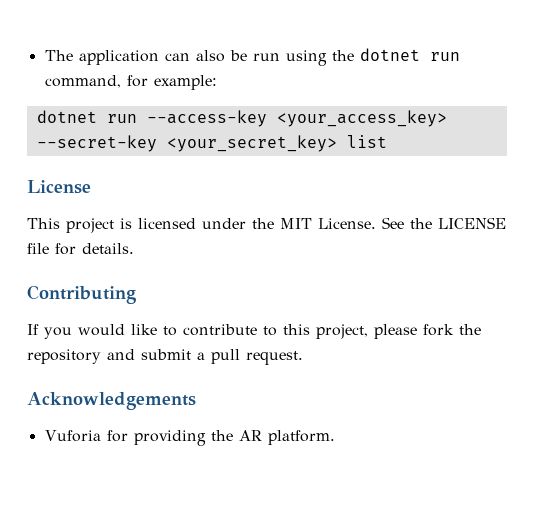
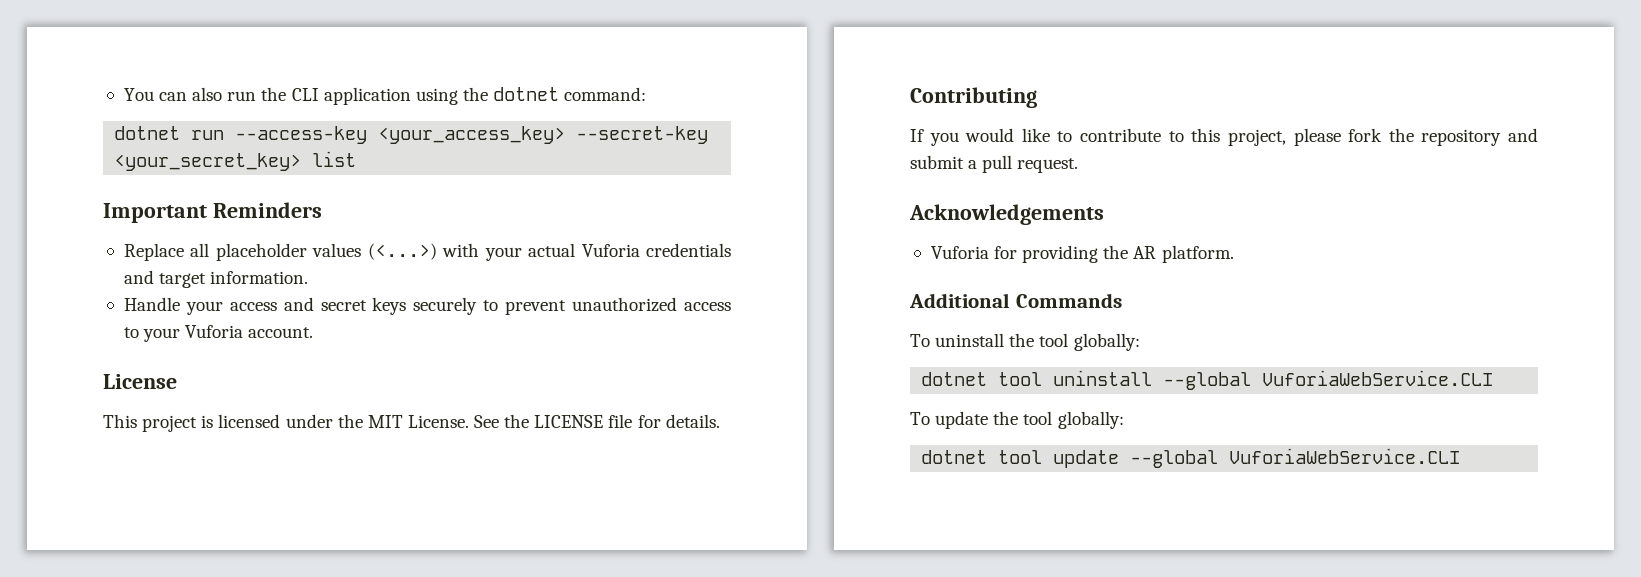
[44,48,460,66] [44,75,217,90] The application can also be run using the dotnet run command, for example: -> [123,87,647,105] You can also run the CLI application using the dotnet command:
(387, 141) none -> [103,202,322,223] [123,243,732,261] [123,270,309,288] [123,297,732,315] [123,325,314,342] // Important Reminders // Replace all placeholder values (<...>) with your actual Vuforia credentials and target information. // Handle your access and secret keys securely to prevent unauthorized access to your Vuforia account.
(335, 437) none -> [909,293,1122,308] [910,333,1140,351] [921,370,1494,390] [910,411,1124,429] [921,448,1461,468] // Additional Commands // To uninstall the tool globally: // dotnet tool uninstall --global VuforiaWebService.CLI // To update the tool globally: // dotnet tool update --global VuforiaWebService.CLI

